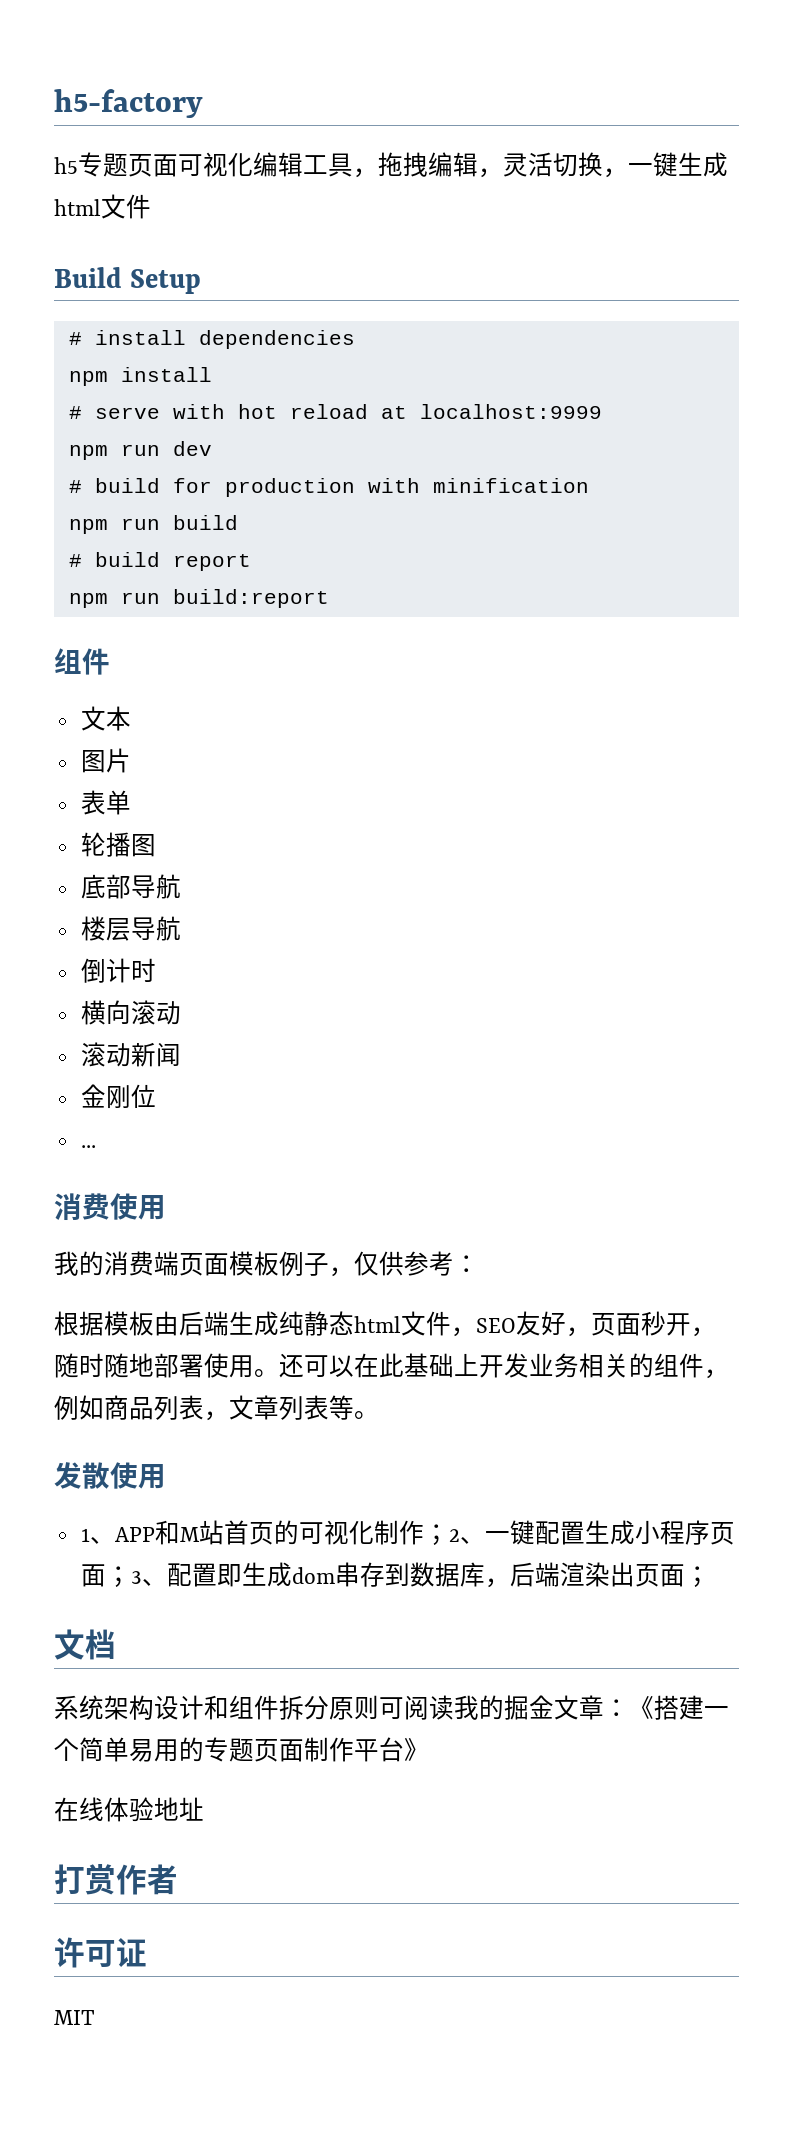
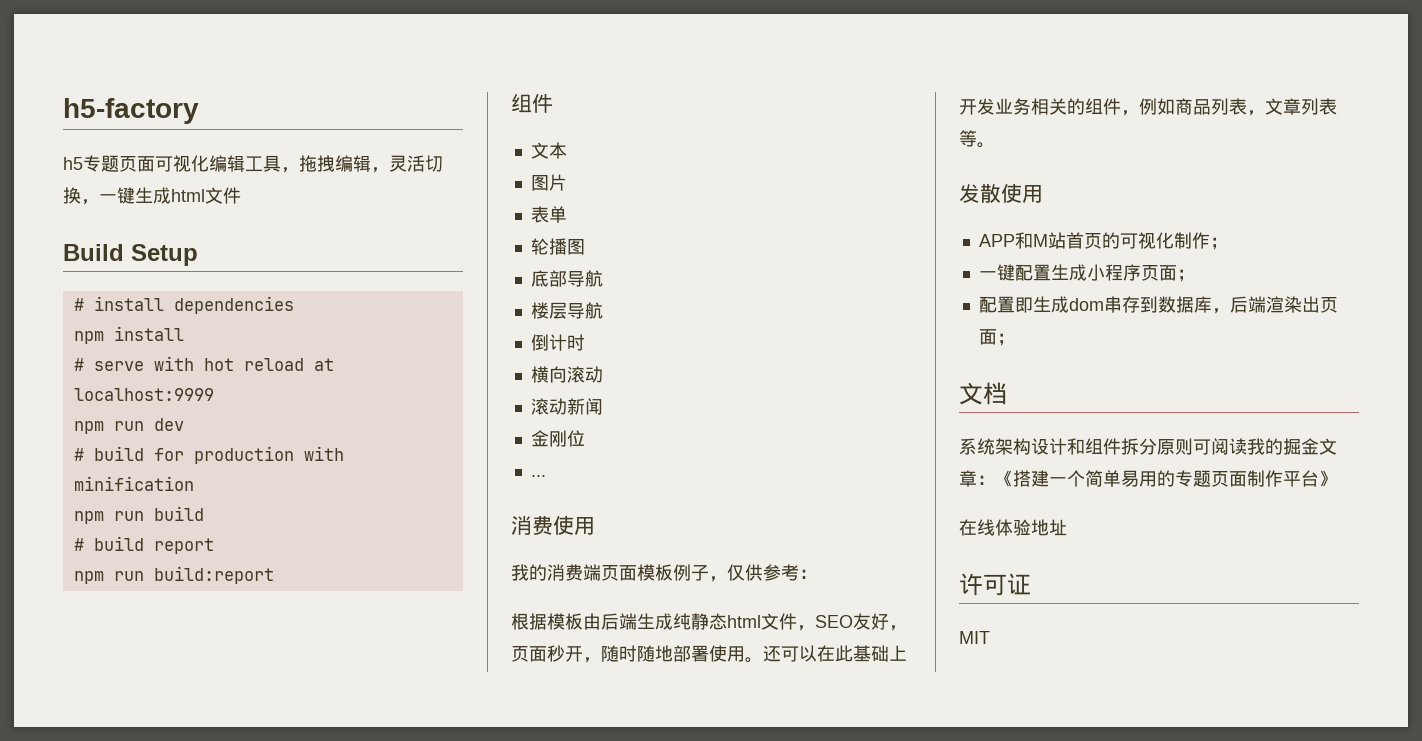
[80,1528,115,1544] 1、 -> (1043, 194) none
[448,1529,485,1544] 2、 -> (1228, 243) //
[130,1571,167,1586] 3、 -> (1195, 275) //
[54,1864,178,1895] // 打赏作者 -> (1067, 527) none

